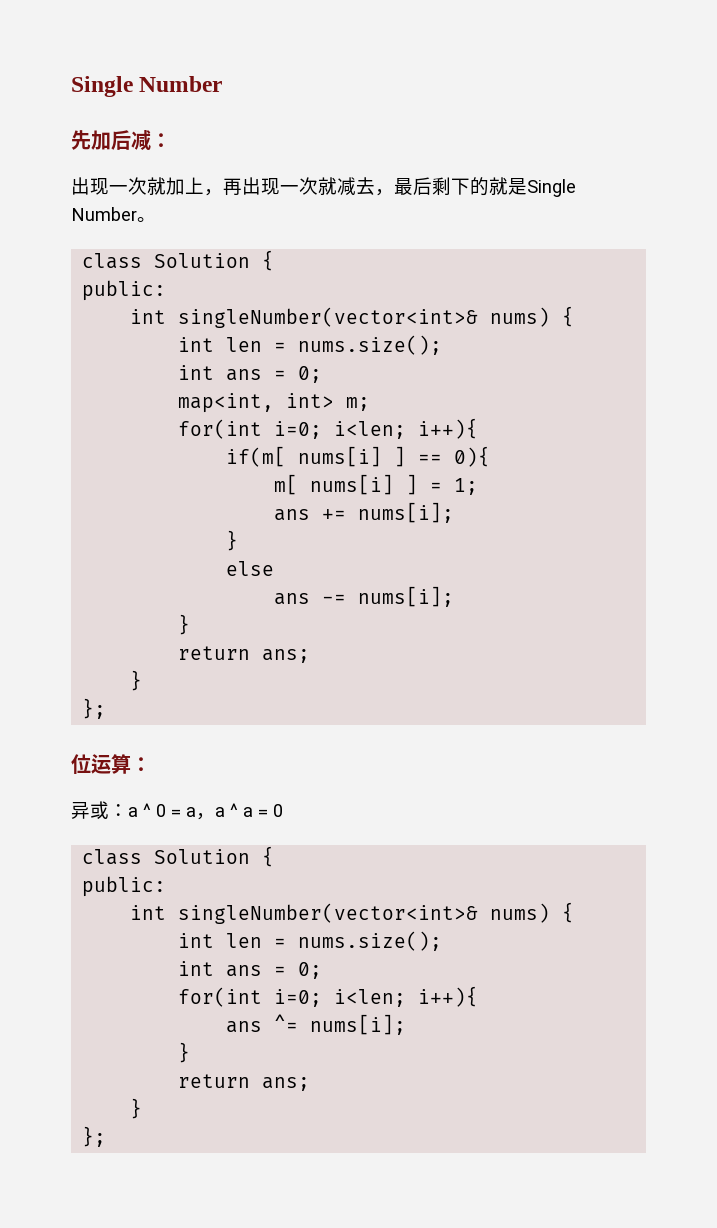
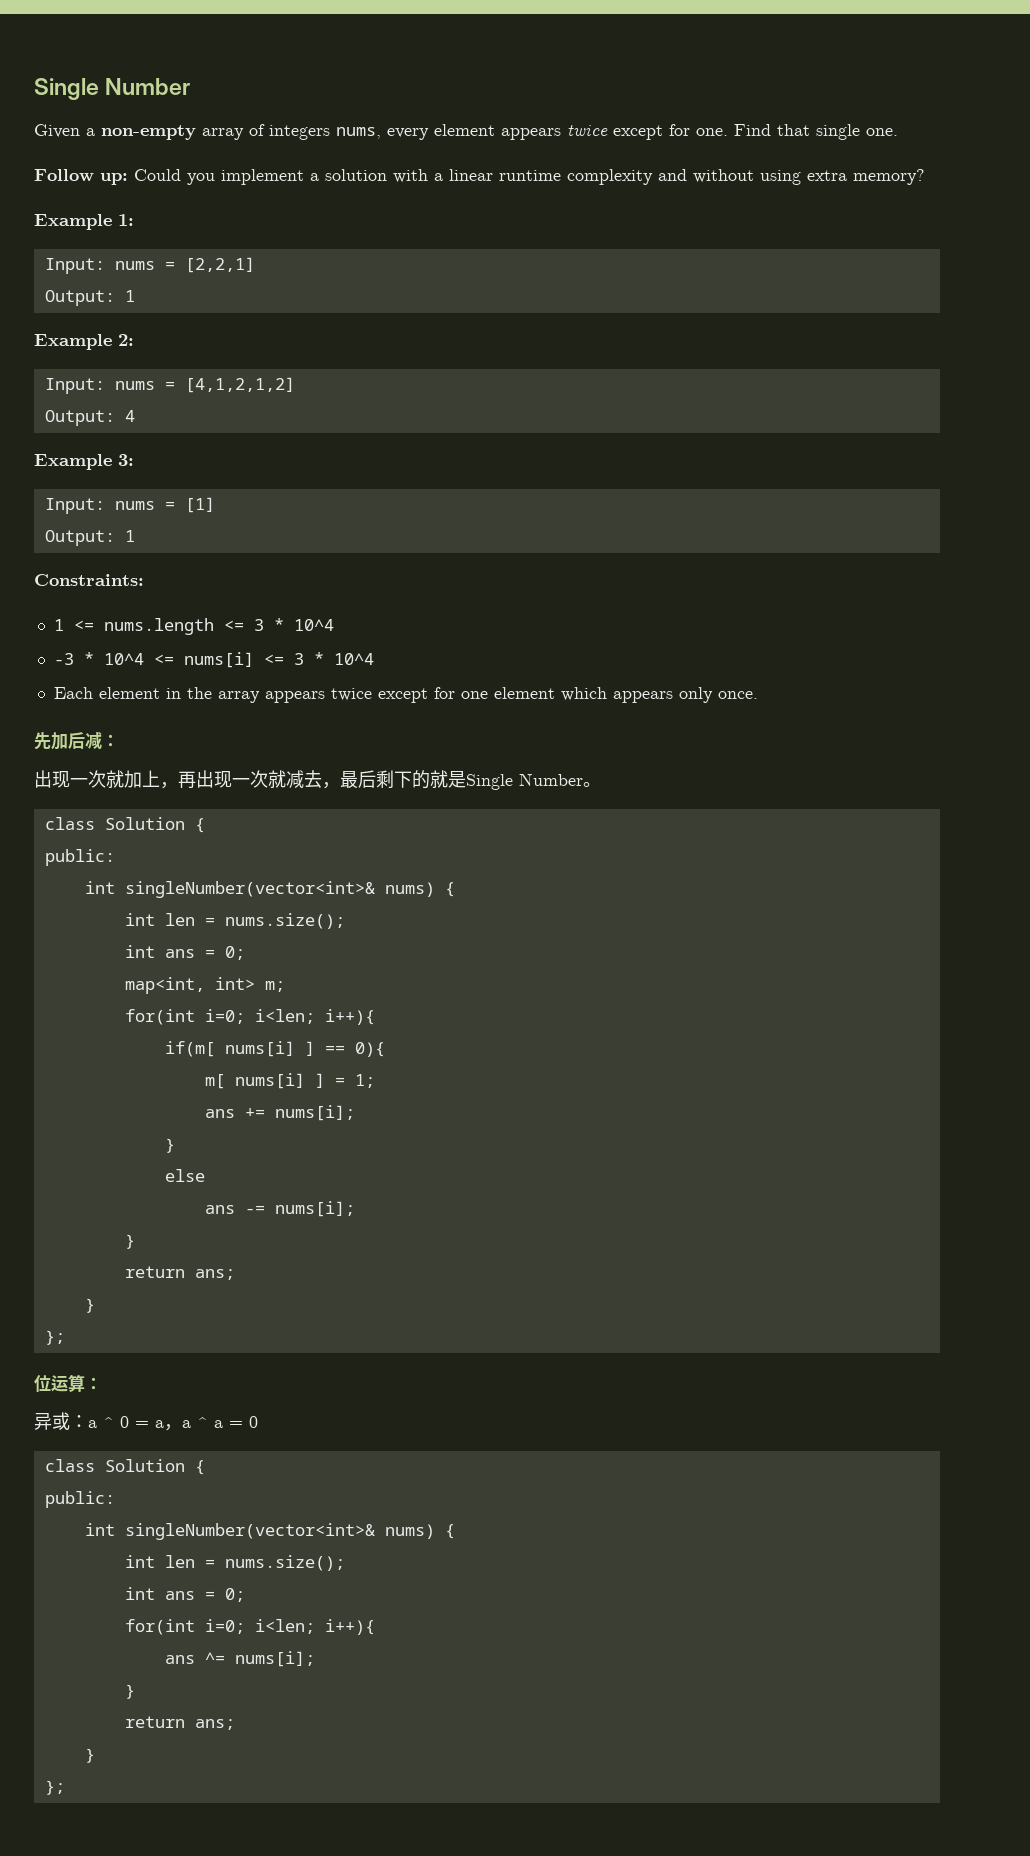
[71,76,223,97] Single Number -> [34,78,191,100] [34,124,898,140] [34,169,925,185] [34,214,134,230] [44,257,255,274] [44,290,135,306] [34,334,134,350] [44,377,295,394] [44,410,135,426] [34,454,134,470] [44,497,215,514] [44,530,135,546] [34,574,144,586] [53,618,334,635] [53,652,374,668] [53,687,758,703] Single Number // Given a non-empty array of integers nums, every element appears twice except for one. Find that single one. // Follow up: Could you implement a solution with a linear runtime complexity and without using extra memory? // Example 1: // Input: nums = [2,2,1] // Output: 1 // Example 2: // Input: nums = [4,1,2,1,2] // Output: 4 // Example 3: // Input: nums = [1] // Output: 1 // Constraints: // 1 <= nums.length <= 3 * 10^4 // -3 * 10^4 <= nums[i] <= 3 * 10^4 // Each element in the array appears twice except for one element which appears only once.

